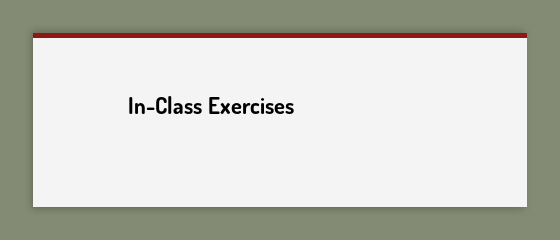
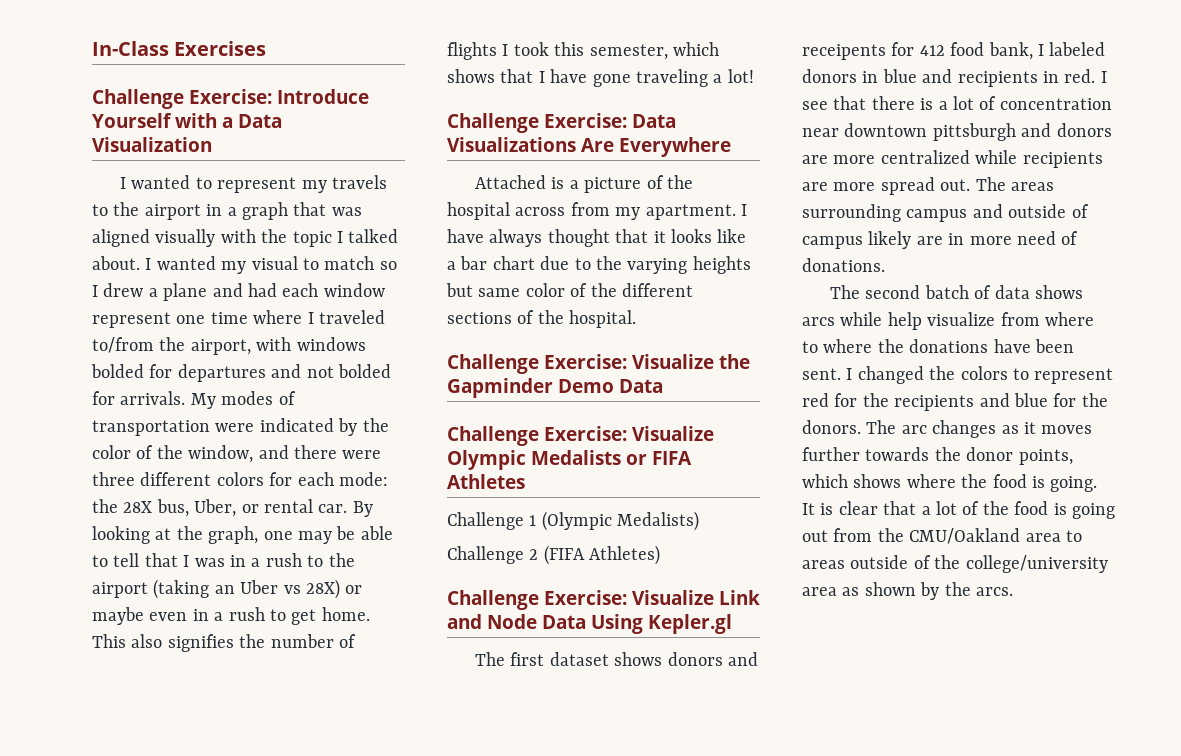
(295, 105) none -> [92,89,369,109] [92,113,282,128] [92,137,212,152] [120,175,388,193] [92,202,362,220] [92,229,399,247] [92,256,397,274] [92,283,385,301] [92,310,385,328] [92,337,366,355] [91,364,391,382] [92,391,296,409] [92,418,389,436] [92,445,382,463] [92,472,388,486] [92,499,373,517] [92,526,393,544] [92,553,355,567] [92,579,363,599] [92,607,370,625] [92,634,356,652] [447,42,719,60] [447,69,754,87] [447,113,676,133] [447,137,731,157] [475,175,694,193] [447,202,747,220] [447,229,747,247] [447,256,751,274] [446,283,693,297] [447,310,637,328] [447,354,750,374] [447,378,663,398] [447,426,714,446] [447,450,692,470] [447,474,525,489] [447,511,700,531] [447,545,661,565] [447,590,760,610] [447,614,732,634] [475,652,759,666] [802,42,1106,60] [802,69,1107,87] [802,96,1112,110] [802,123,1112,141] [802,150,1103,168] [802,177,1054,195] [802,204,1089,222] [802,231,1079,249] [802,258,885,272] [830,285,1084,299] [802,312,1094,330] [802,339,1074,353] [802,366,1114,384] [802,393,1108,411] [802,420,1093,438] [802,447,1073,465] [802,474,1098,492] [802,501,1115,519] [802,528,1082,544] [802,555,1108,573] [802,582,1013,600] // Challenge Exercise: Introduce Yourself with a Data Visualization // I wanted to represent my travels to the airport in a graph that was aligned visually with the topic I talked about. I wanted my visual to match so I drew a plane and had each window represent one time where I traveled to/from the airport, with windows bolded for departures and not bolded for arrivals. My modes of transportation were indicated by the color of the window, and there were three different colors for each mode: the 28X bus, Uber, or rental car. By looking at the graph, one may be able to tell that I was in a rush to the airport (taking an Uber vs 28X) or maybe even in a rush to get home. This also signifies the number of flights I took this semester, which shows that I have gone traveling a lot! // Challenge Exercise: Data Visualizations Are Everywhere // Attached is a picture of the hospital across from my apartment. I have always thought that it looks like a bar chart due to the varying heights but same color of the different sections of the hospital. // Challenge Exercise: Visualize the Gapminder Demo Data // Challenge Exercise: Visualize Olympic Medalists or FIFA Athletes // Challenge 1 (Olympic Medalists) // Challenge 2 (FIFA Athletes) // Challenge Exercise: Visualize Link and Node Data Using Kepler.gl // The first dataset shows donors and receipents for 412 food bank, I labeled donors in blue and recipients in red. I see that there is a lot of concentration near downtown pittsburgh and donors are more centralized while recipients are more spread out. The areas surrounding campus and outside of campus likely are in more need of donations. // The second batch of data shows arcs while help visualize from where to where the donations have been sent. I changed the colors to represent red for the recipients and blue for the donors. The arc changes as it moves further towards the donor points, which shows where the food is going. It is clear that a lot of the food is going out from the CMU/Oakland area to areas outside of the college/university area as shown by the arcs.

